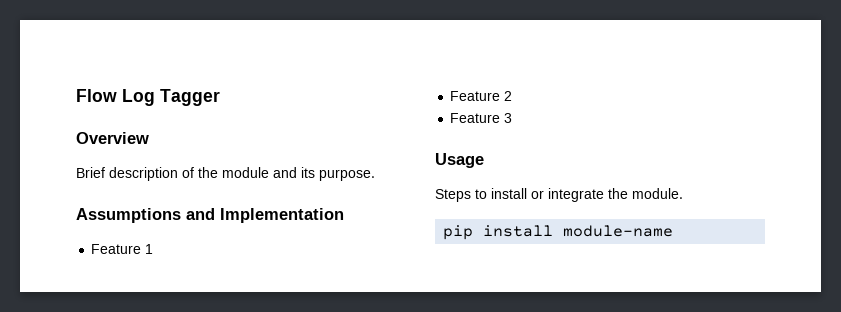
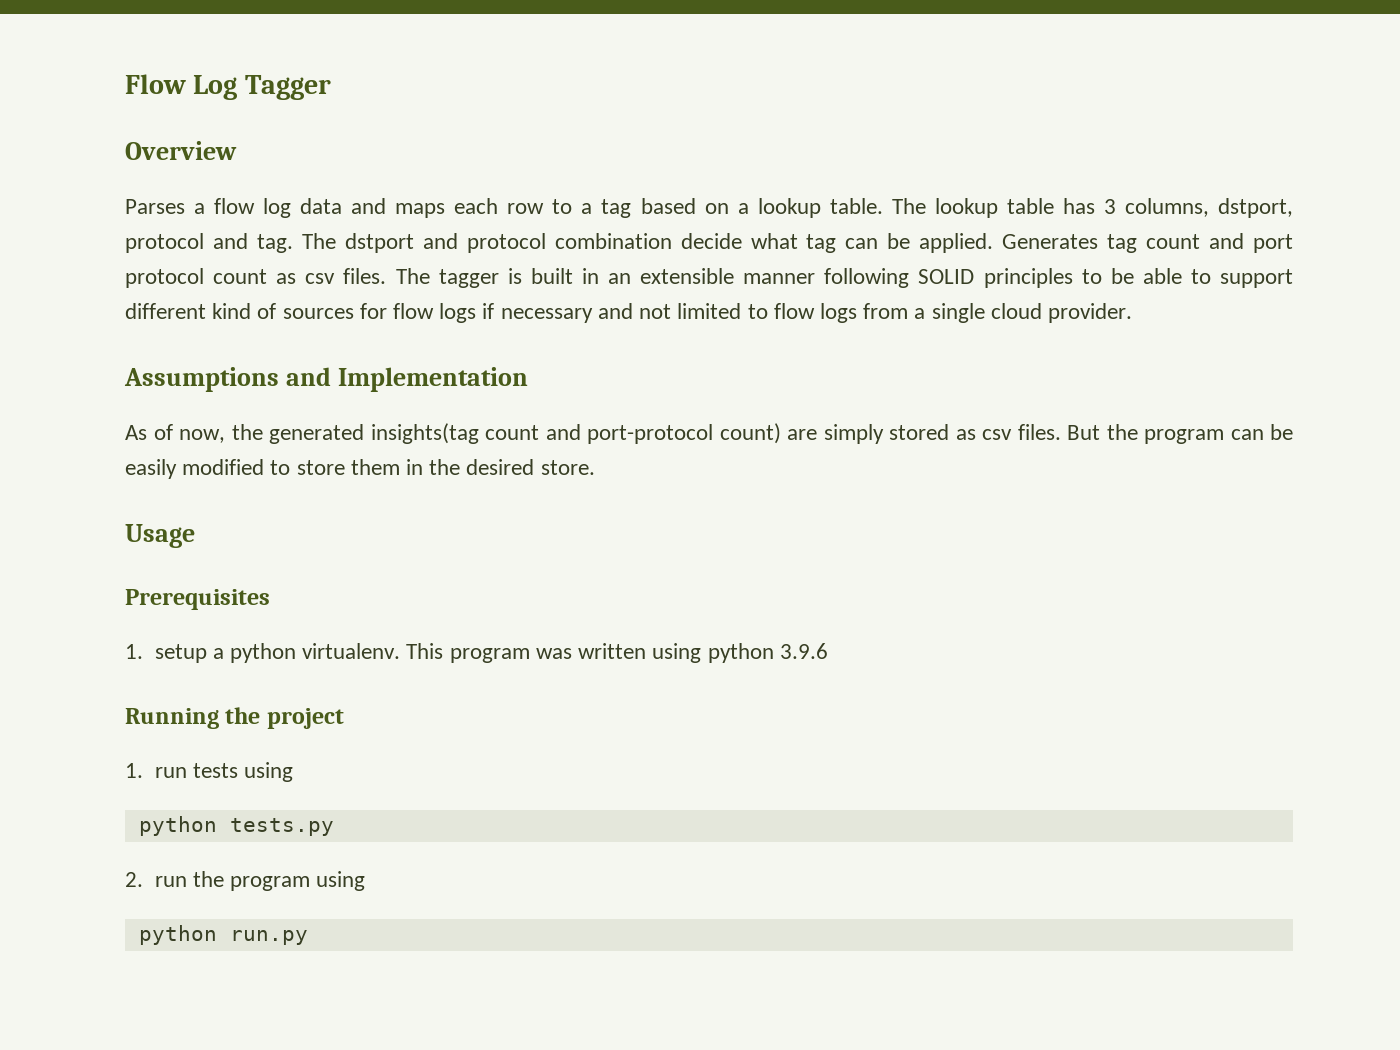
[76,167,375,181] [76,208,344,223] [91,244,154,254] [450,91,513,101] [450,113,513,123] [435,153,484,168] [435,188,683,202] [443,225,674,240] Brief description of the module and its purpose. // Assumptions and Implementation // Feature 1 // Feature 2 // Feature 3 // Usage // Steps to install or integrate the module. // pip install module-name -> [125,198,1293,218] [125,233,1293,253] [125,268,1293,288] [125,303,1132,323] [124,367,528,392] [125,423,1293,444] [125,459,595,479] [125,524,195,548] [125,589,270,610] [125,643,828,663] [125,707,344,729] [125,762,294,782] [138,816,334,836] [125,871,366,891] [138,925,308,945] Parses a flow log data and maps each row to a tag based on a lookup table. The lookup table has 3 columns, dstport, protocol and tag. The dstport and protocol combination decide what tag can be applied. Generates tag count and port protocol count as csv files. The tagger is built in an extensible manner following SOLID principles to be able to support different kind of sources for flow logs if necessary and not limited to flow logs from a single cloud provider. // Assumptions and Implementation // As of now, the generated insights(tag count and port-protocol count) are simply stored as csv files. But the program can be easily modified to store them in the desired store. // Usage // Prerequisites // 1. setup a python virtualenv. This program was written using python 3.9.6 // Running the project // 1. run tests using // python tests.py // 2. run the program using // python run.py

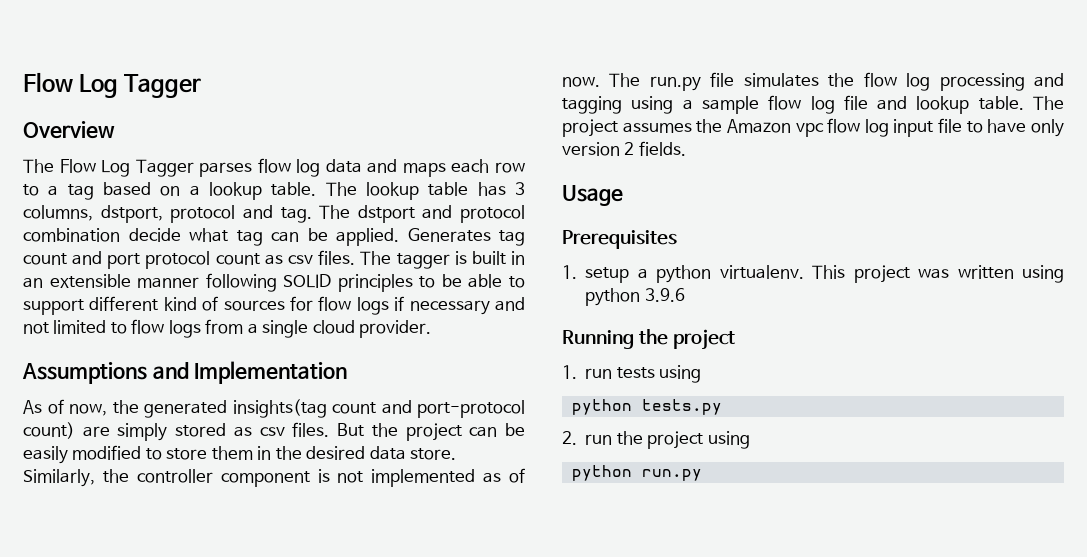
[125,199,206,214] Parses a -> [23,159,253,177] The Flow Log Tagger parses
[1144,429,1224,444] program -> [405,423,462,441] project
(535, 467) none -> [369,446,406,460] data
(595, 467) none -> [23,468,525,487] [562,72,1065,91] [562,95,1064,114] [562,118,1064,137] [562,141,686,156] Similarly, the controller component is not implemented as of now. The run.py file simulates the flow log processing and tagging using a sample flow log file and lookup table. The project assumes the Amazon vpc flow log input file to have only version 2 fields.
[449,648,530,663] program -> [853,265,910,283] project
[230,876,311,891] program -> [647,431,704,449] project

